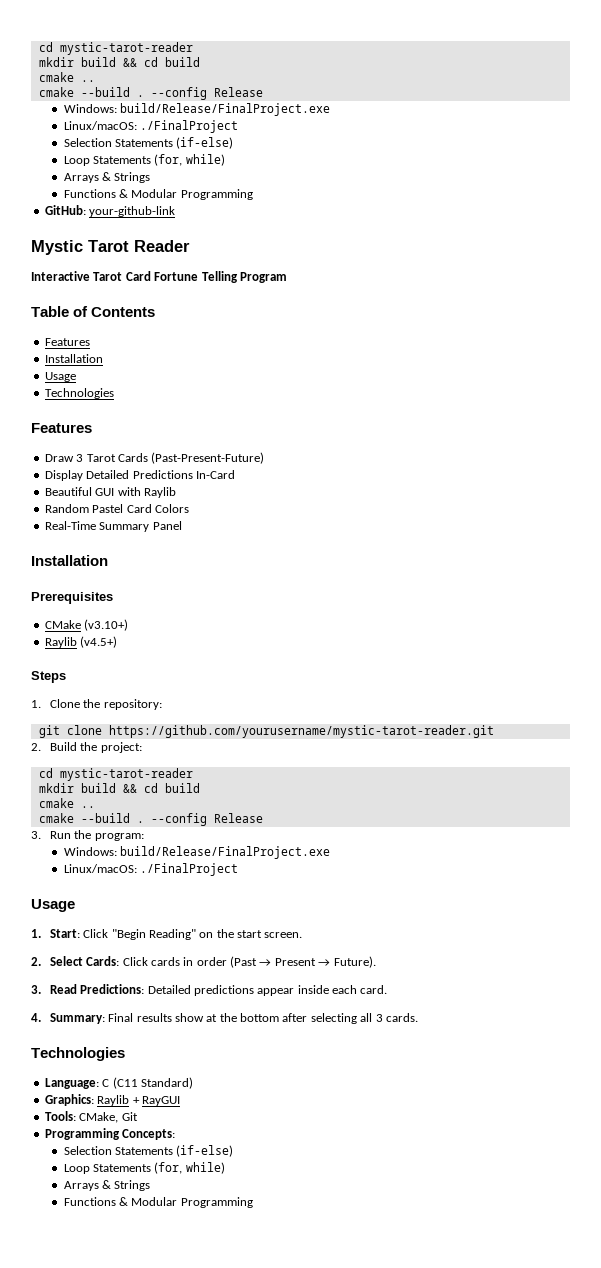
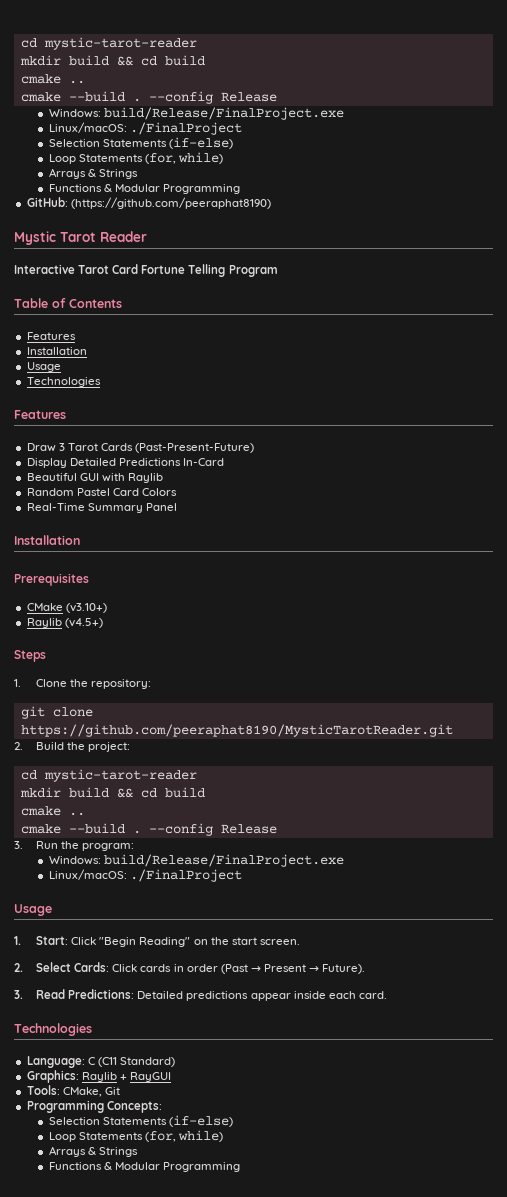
[89,206,176,217] your-github-link -> [70,197,271,209] (https://github.com/peeraphat8190)
[108,725,494,738] https://github.com/yourusername/mystic-tarot-reader.git -> [20,724,453,737] https://github.com/peeraphat8190/MysticTarotReader.git
[31,1013,418,1024] // 4. Summary: Final results show at the bottom after selecting all 3 cards. -> (387, 995) none

